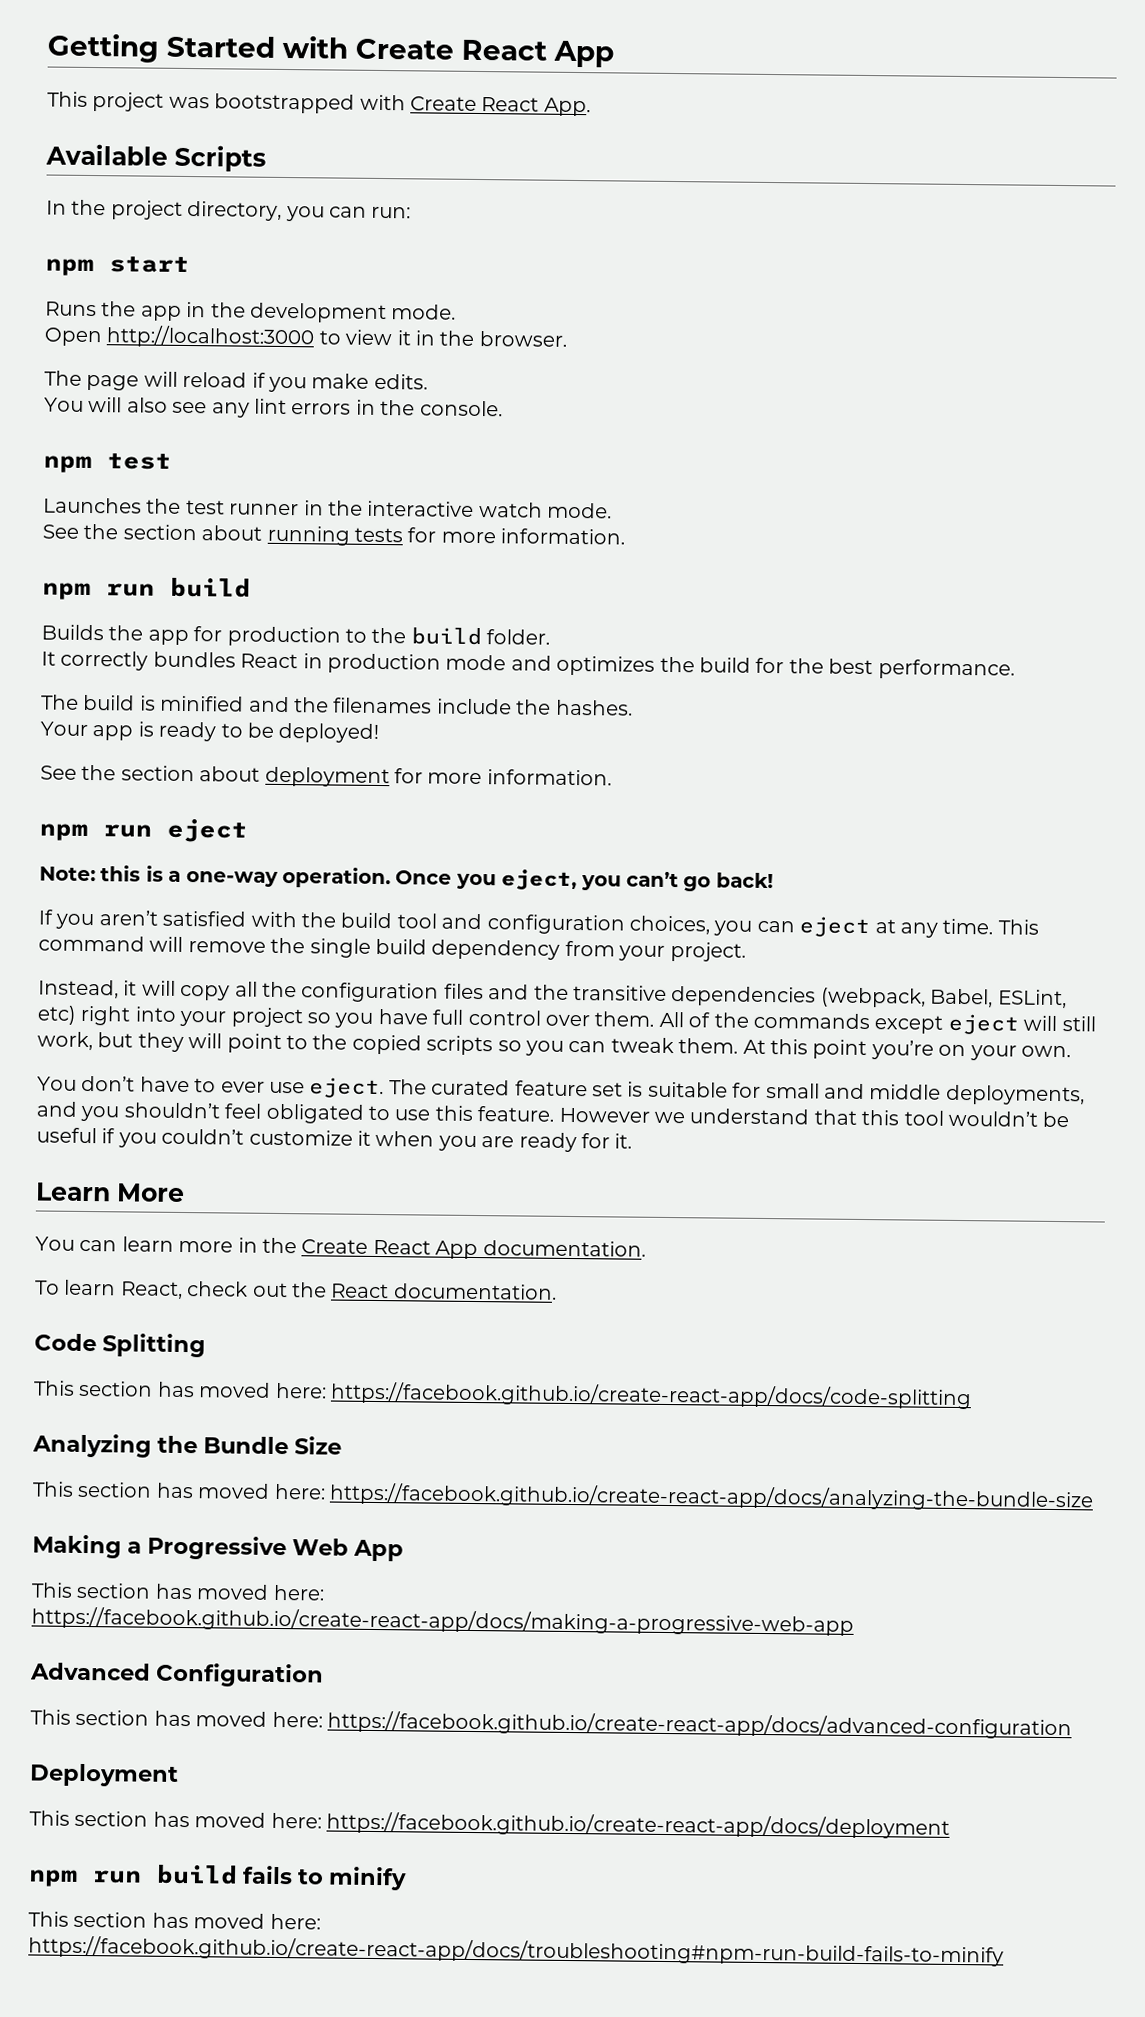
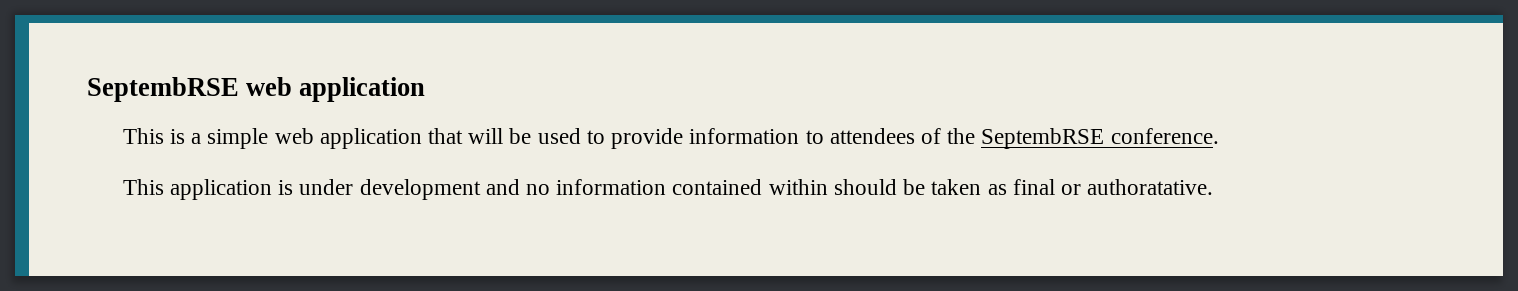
[47,33,614,68] [47,91,591,117] [45,143,266,172] [46,199,412,222] [45,256,190,277] [45,301,457,324] [44,325,567,349] [44,370,428,393] [44,396,503,418] [43,453,172,474] [43,497,613,519] [42,523,626,546] [42,577,251,601] [41,624,551,647] [41,650,1015,680] [41,694,633,716] [40,721,380,744] [40,764,612,788] [39,818,248,843] [39,865,774,892] [38,909,1039,938] [38,935,746,962] [38,979,1067,1009] [37,1005,1096,1035] [37,1031,1071,1061] [37,1075,1085,1106] [36,1101,1070,1128] [36,1127,633,1153] [35,1182,185,1203] [35,1236,646,1260] [35,1279,557,1300] [34,1333,207,1358] [33,1380,972,1410] [32,1433,343,1458] [32,1481,1094,1512] [32,1534,405,1562] [31,1582,325,1601] [31,1606,854,1636] [30,1662,325,1688] [30,1709,1072,1740] [29,1763,179,1787] [29,1810,950,1839] [28,1864,408,1891] [28,1911,321,1930] [28,1935,1004,1967] Getting Started with Create React App // This project was bootstrapped with Create React App. // Available Scripts // In the project directory, you can run: // npm start // Runs the app in the development mode. // Open http://localhost:3000 to view it in the browser. // The page will reload if you make edits. // You will also see any lint errors in the console. // npm test // Launches the test runner in the interactive watch mode. // See the section about running tests for more information. // npm run build // Builds the app for production to the build folder. // It correctly bundles React in production mode and optimizes the build for the best performance. // The build is minified and the filenames include the hashes. // Your app is ready to be deployed! // See the section about deployment for more information. // npm run eject // Note: this is a one-way operation. Once you eject, you can’t go back! // If you aren’t satisfied with the build tool and configuration choices, you can eject at any time. This command will remove the single build dependency from your project. // Instead, it will copy all the configuration files and the transitive dependencies (webpack, Babel, ESLint, etc) right into your project so you have full control over them. All of the commands except eject will still work, but they will point to the copied scripts so you can tweak them. At this point you’re on your own. // You don’t have to ever use eject. The curated feature set is suitable for small and middle deployments, and you shouldn’t feel obligated to use this feature. However we understand that this tool wouldn’t be useful if you couldn’t customize it when you are ready for it. // Learn More // You can learn more in the Create React App documentation. // To learn React, check out the React documentation. // Code Splitting // This section has moved here: https://facebook.github.io/create-react-app/docs/code-splitting // Analyzing the Bundle Size // This section has moved here: https://facebook.github.io/create-react-app/docs/analyzing-the-bundle-size // Making a Progressive Web App // This section has moved here: https://facebook.github.io/create-react-app/docs/making-a-progressive-web-app // Advanced Configuration // This section has moved here: https://facebook.github.io/create-react-app/docs/advanced-configuration // Deployment // This section has moved here: https://facebook.github.io/create-react-app/docs/deployment // npm run build fails to minify // This section has moved here: https://facebook.github.io/create-react-app/docs/troubleshooting#npm-run-build-fails-to-minify -> [87,77,426,102] [122,128,1219,149] [122,179,1214,200] SeptembRSE web application // This is a simple web application that will be used to provide information to attendees of the SeptembRSE conference. // This application is under development and no information contained within should be taken as final or authoratative.

